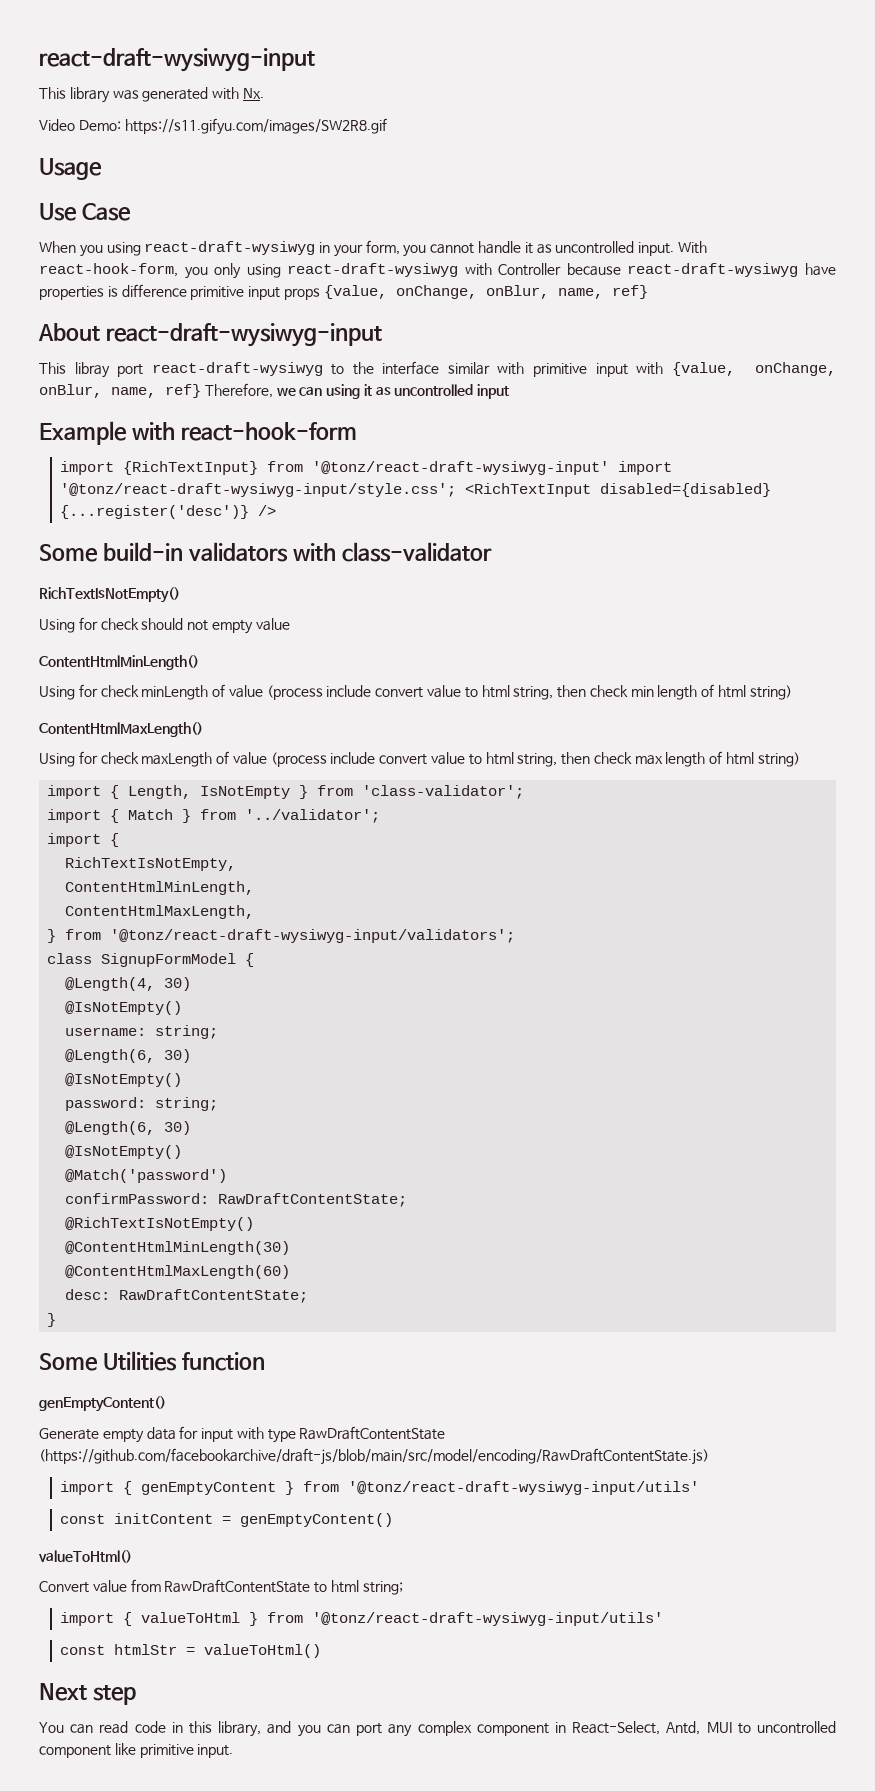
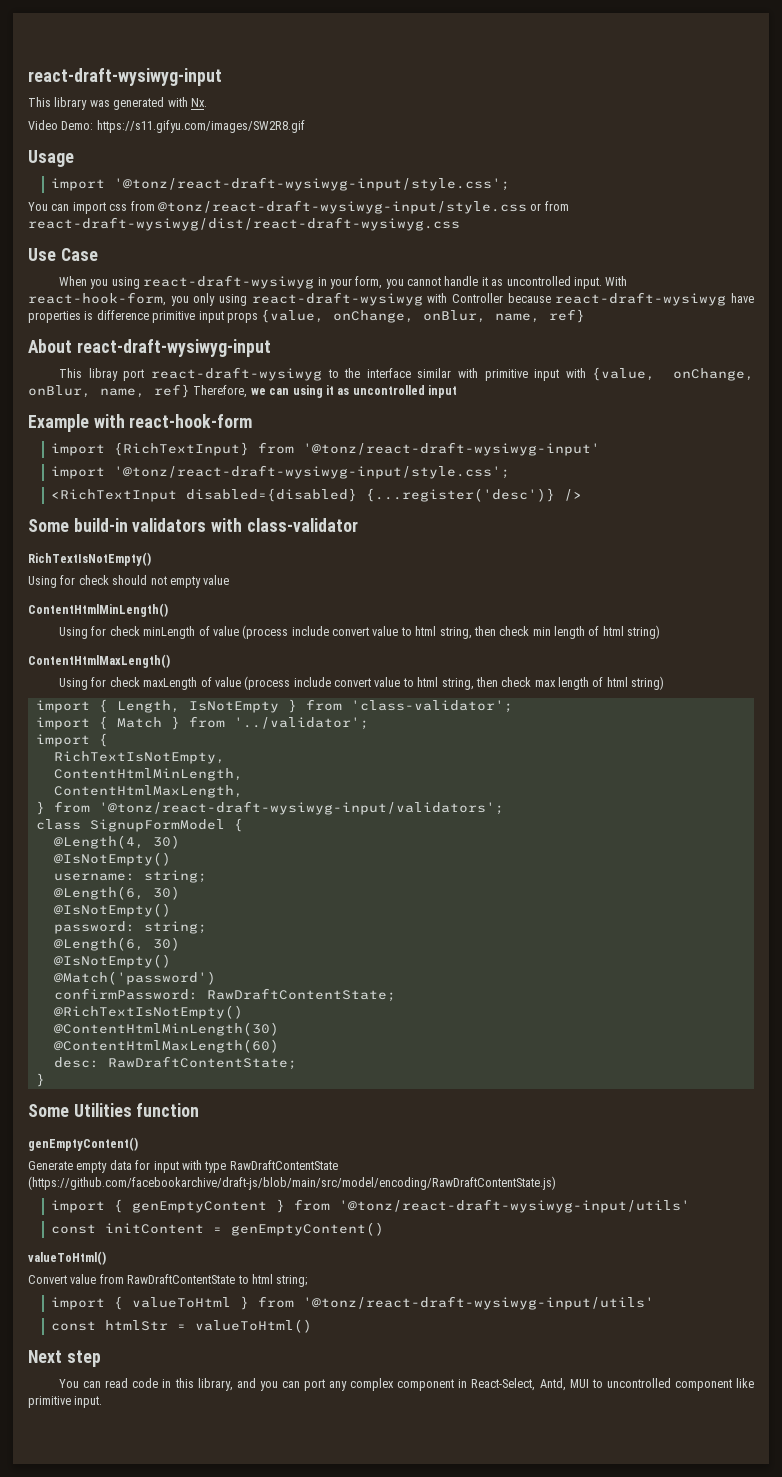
(102, 169) none -> [50,177,510,191] [28,200,569,214] [28,217,460,231] // import '@tonz/react-draft-wysiwyg-input/style.css'; // You can import css from @tonz/react-draft-wysiwyg-input/style.css or from react-draft-wysiwyg/dist/react-draft-wysiwyg.css
[617,461,672,475] [59,483,456,497] import '@tonz/react-draft-wysiwyg-input/style.css'; -> [50,465,510,479] // import '@tonz/react-draft-wysiwyg-input/style.css'; //

